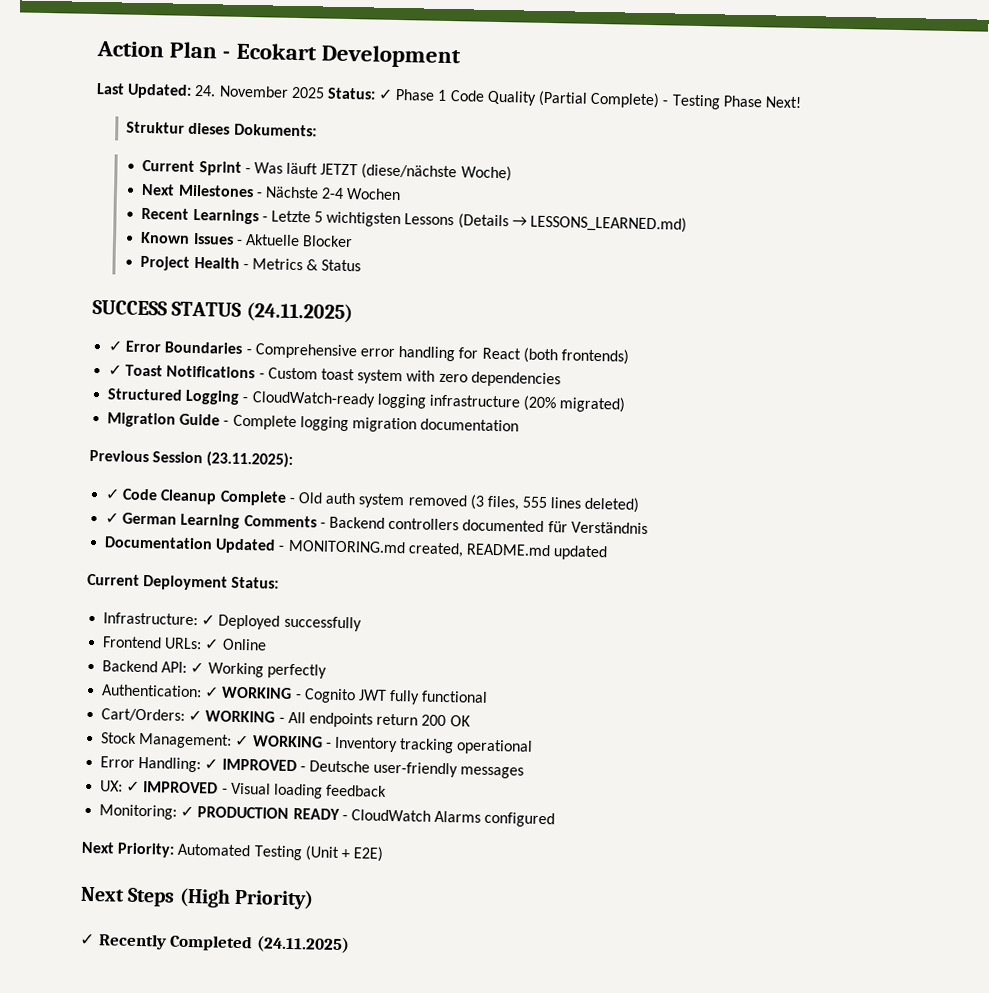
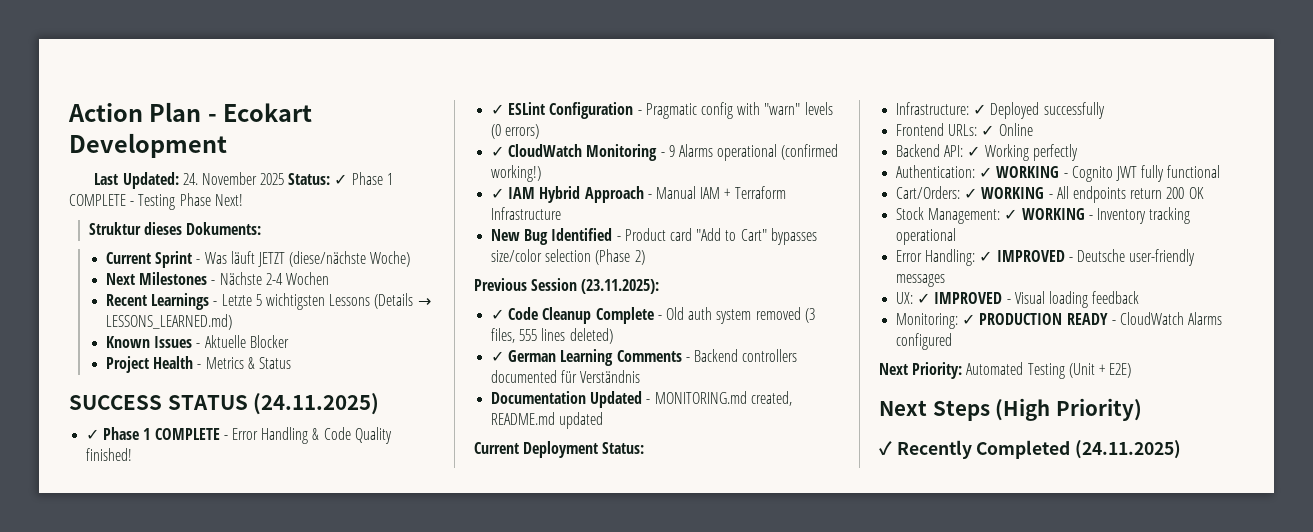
[449,90,661,109] Code Quality (Partial Complete) -> [69,194,126,206] COMPLETE
[125,340,629,365] [108,364,561,388] [107,388,626,413] [107,412,520,433] Error Boundaries - Comprehensive error handling for React (both frontends) // ✓ Toast Notifications - Custom toast system with zero dependencies // Structured Logging - CloudWatch-ready logging infrastructure (20% migrated) // Migration Guide - Complete logging migration documentation -> [103,427,392,444] [86,448,133,461] [491,102,833,119] [491,124,540,139] [491,144,839,161] [491,165,542,182] [491,186,786,203] [491,207,562,220] [491,228,817,245] [491,249,645,265] Phase 1 COMPLETE - Error Handling & Code Quality finished! // ✓ ESLint Configuration - Pragmatic config with "warn" levels (0 errors) // ✓ CloudWatch Monitoring - 9 Alarms operational (confirmed working!) // ✓ IAM Hybrid Approach - Manual IAM + Terraform Infrastructure // New Bug Identified - Product card "Add to Cart" bypasses size/color selection (Phase 2)

